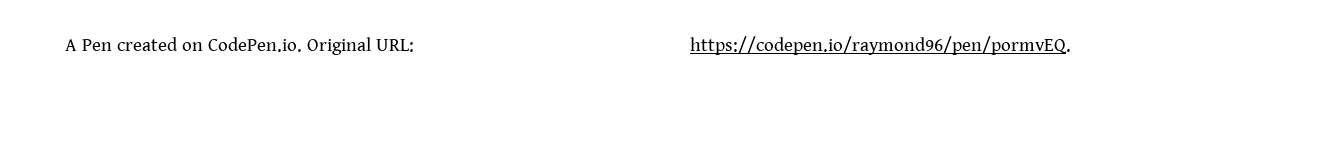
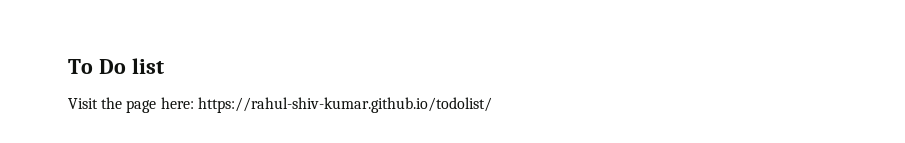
[65,36,1071,55] A Pen created on CodePen.io. Original URL: https://codepen.io/raymond96/pen/pormvEQ. -> [68,58,164,74] [68,97,492,113] To Do list // Visit the page here: https://rahul-shiv-kumar.github.io/todolist/

